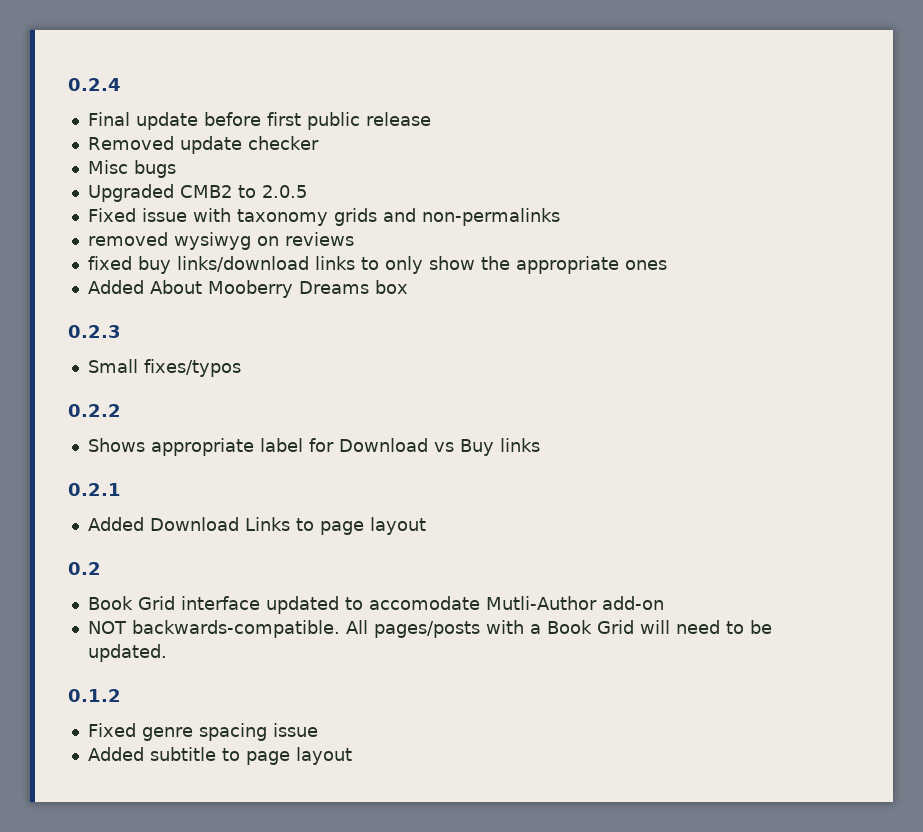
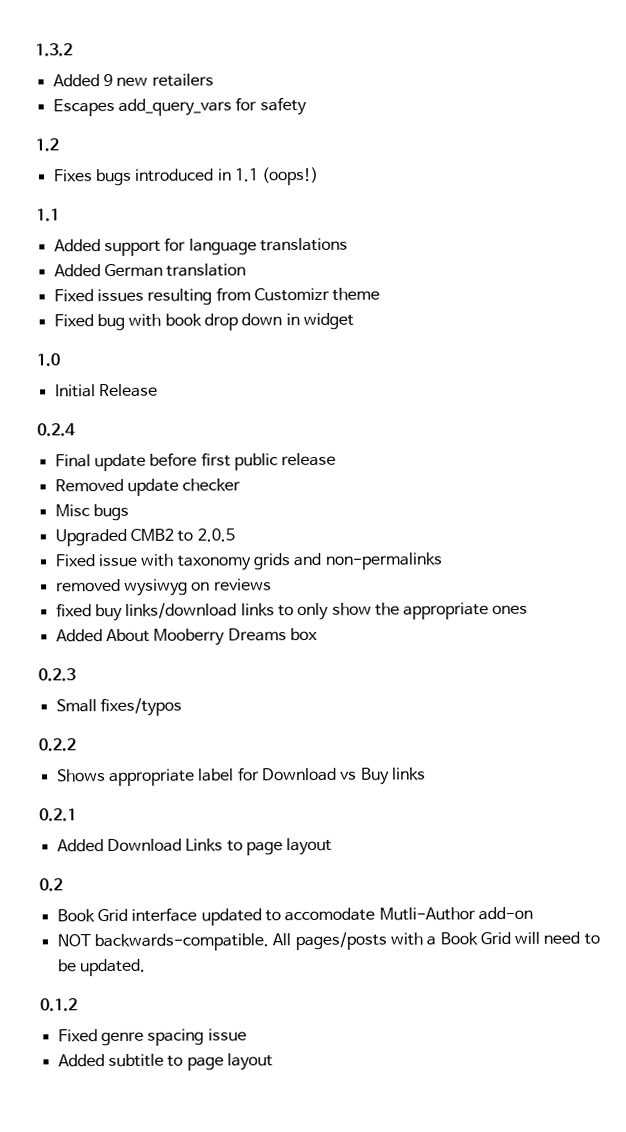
(68, 84) none -> [35,43,73,57] [52,73,214,87] [52,97,307,117] [35,138,59,152] [52,166,320,187] [36,208,60,222] [53,237,348,257] [53,263,247,278] [53,287,381,306] [53,312,354,332] [36,353,60,367] [54,383,158,398] 1.3.2 // Added 9 new retailers // Escapes add_query_vars for safety // 1.2 // Fixes bugs introduced in 1.1 (oops!) // 1.1 // Added support for language translations // Added German translation // Fixed issues resulting from Customizr theme // Fixed bug with book drop down in widget // 1.0 // Initial Release //

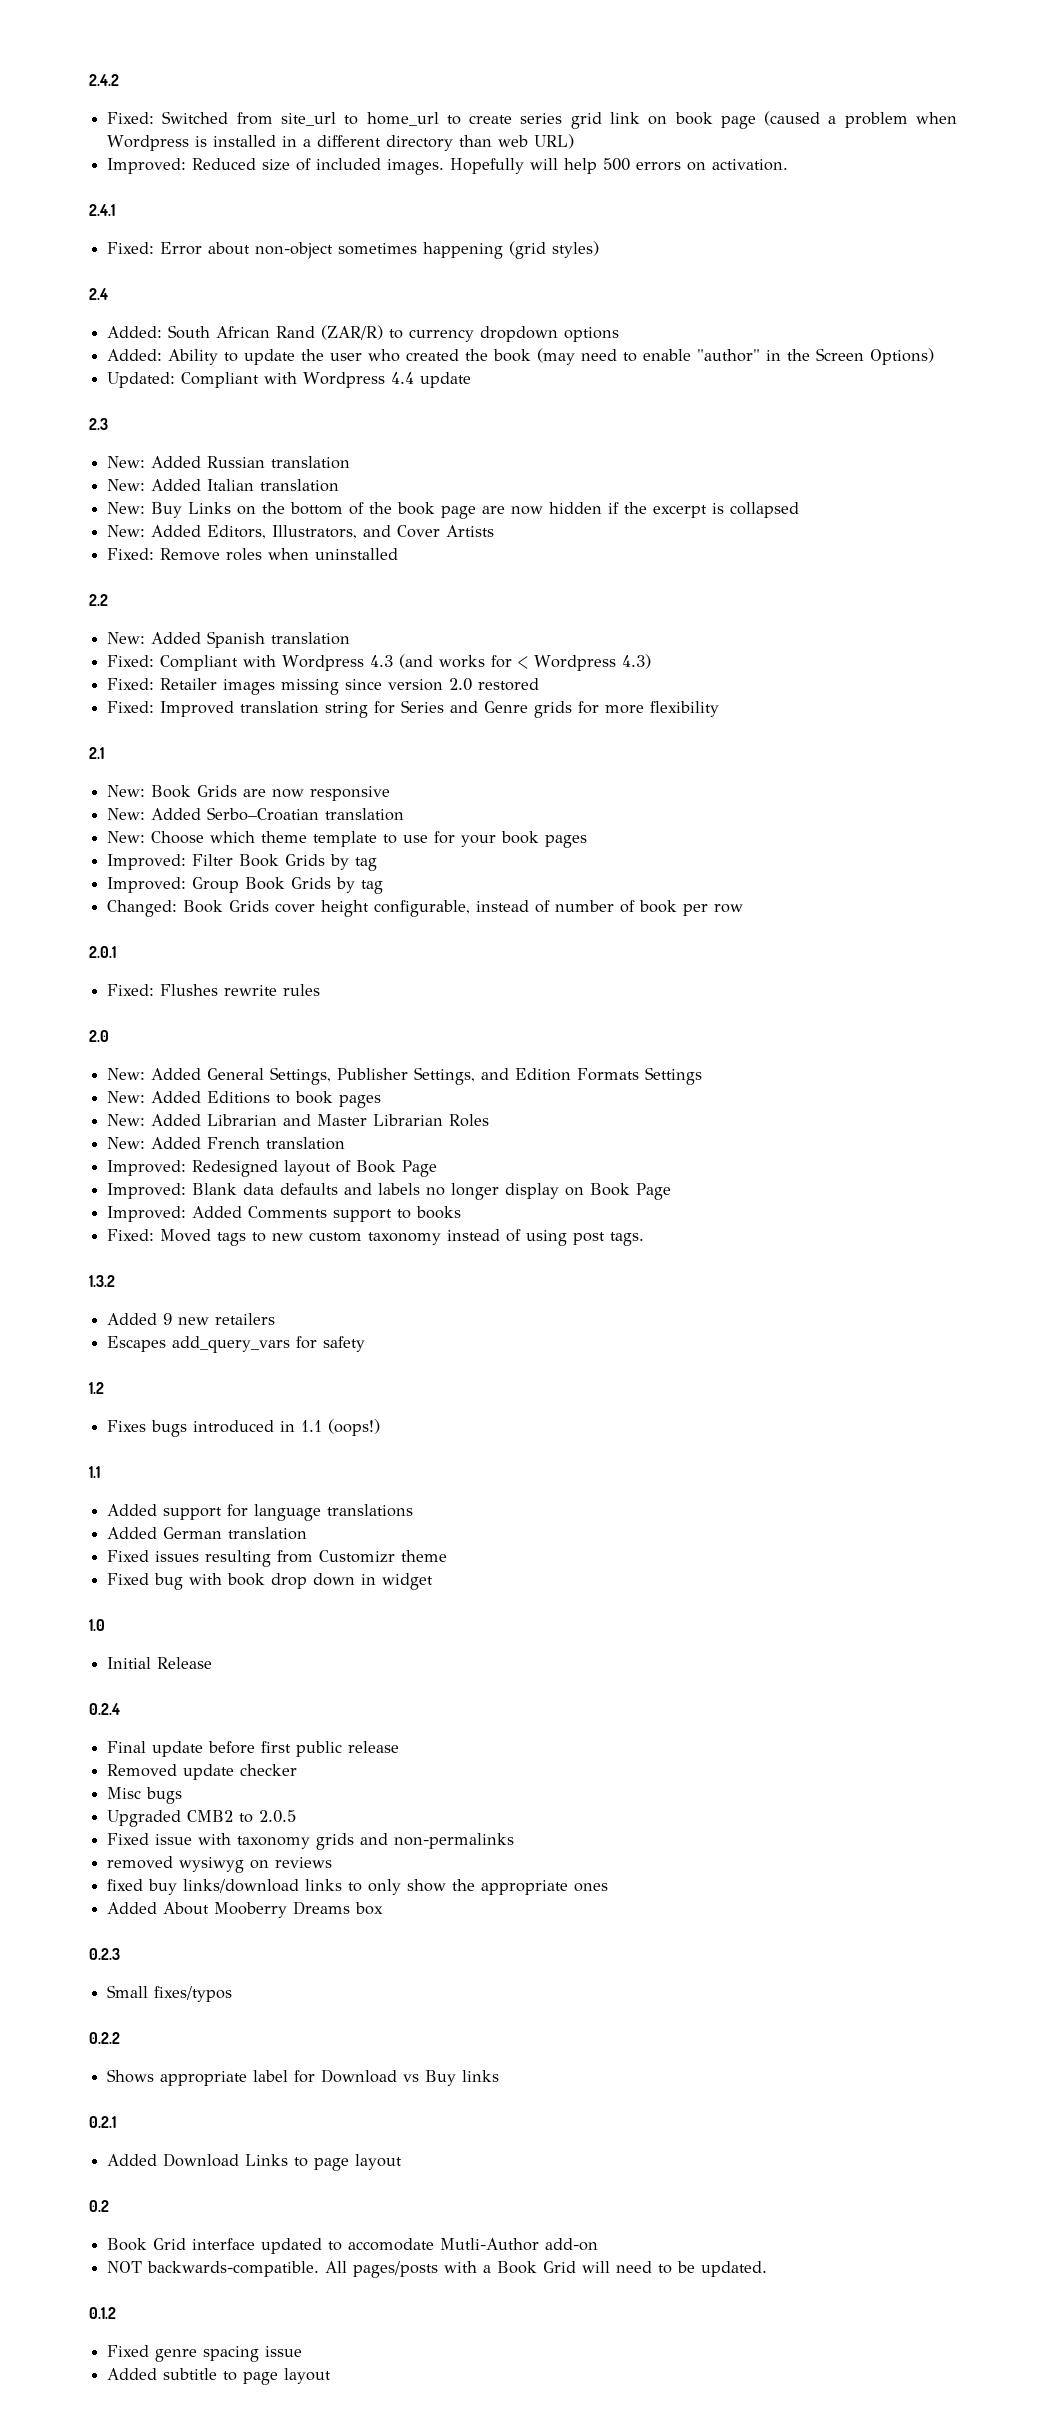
(35, 50) none -> [89,74,119,86] [107,111,957,129] [107,134,575,151] [107,158,789,175] [89,204,115,216] [107,241,600,259] [89,288,108,300] [107,325,620,342] [107,348,935,365] [107,372,472,388] [89,418,108,430] [107,456,351,469] [107,479,340,492] [107,502,800,519] [107,525,495,539] [107,548,399,561] [89,594,108,606] [107,631,351,648] [107,654,652,671] [107,678,540,695] [107,700,720,718] [89,747,104,759] [107,785,391,801] [107,807,405,821] [107,831,588,848] [107,854,378,871] [107,877,384,894] [107,900,744,917] [89,946,116,958] [107,984,321,996] [89,1030,109,1042] [107,1067,703,1085] [107,1091,382,1108] [107,1114,490,1127] [107,1137,346,1150] [107,1160,438,1177] [107,1183,672,1200] [107,1206,462,1222] [107,1229,645,1246] 2.4.2 // Fixed: Switched from site_url to home_url to create series grid link on book page (caused a problem when Wordpress is installed in a different directory than web URL) // Improved: Reduced size of included images. Hopefully will help 500 errors on activation. // 2.4.1 // Fixed: Error about non-object sometimes happening (grid styles) // 2.4 // Added: South African Rand (ZAR/R) to currency dropdown options // Added: Ability to update the user who created the book (may need to enable "author" in the Screen Options) // Updated: Compliant with Wordpress 4.4 update // 2.3 // New: Added Russian translation // New: Added Italian translation // New: Buy Links on the bottom of the book page are now hidden if the excerpt is collapsed // New: Added Editors, Illustrators, and Cover Artists // Fixed: Remove roles when uninstalled // 2.2 // New: Added Spanish translation // Fixed: Compliant with Wordpress 4.3 (and works for < Wordpress 4.3) // Fixed: Retailer images missing since version 2.0 restored // Fixed: Improved translation string for Series and Genre grids for more flexibility // 2.1 // New: Book Grids are now responsive // New: Added Serbo–Croatian translation // New: Choose which theme template to use for your book pages // Improved: Filter Book Grids by tag // Improved: Group Book Grids by tag // Changed: Book Grids cover height configurable, instead of number of book per row // 2.0.1 // Fixed: Flushes rewrite rules // 2.0 // New: Added General Settings, Publisher Settings, and Edition Formats Settings // New: Added Editions to book pages // New: Added Librarian and Master Librarian Roles // New: Added French translation // Improved: Redesigned layout of Book Page // Improved: Blank data defaults and labels no longer display on Book Page // Improved: Added Comments support to books // Fixed: Moved tags to new custom taxonomy instead of using post tags. //

